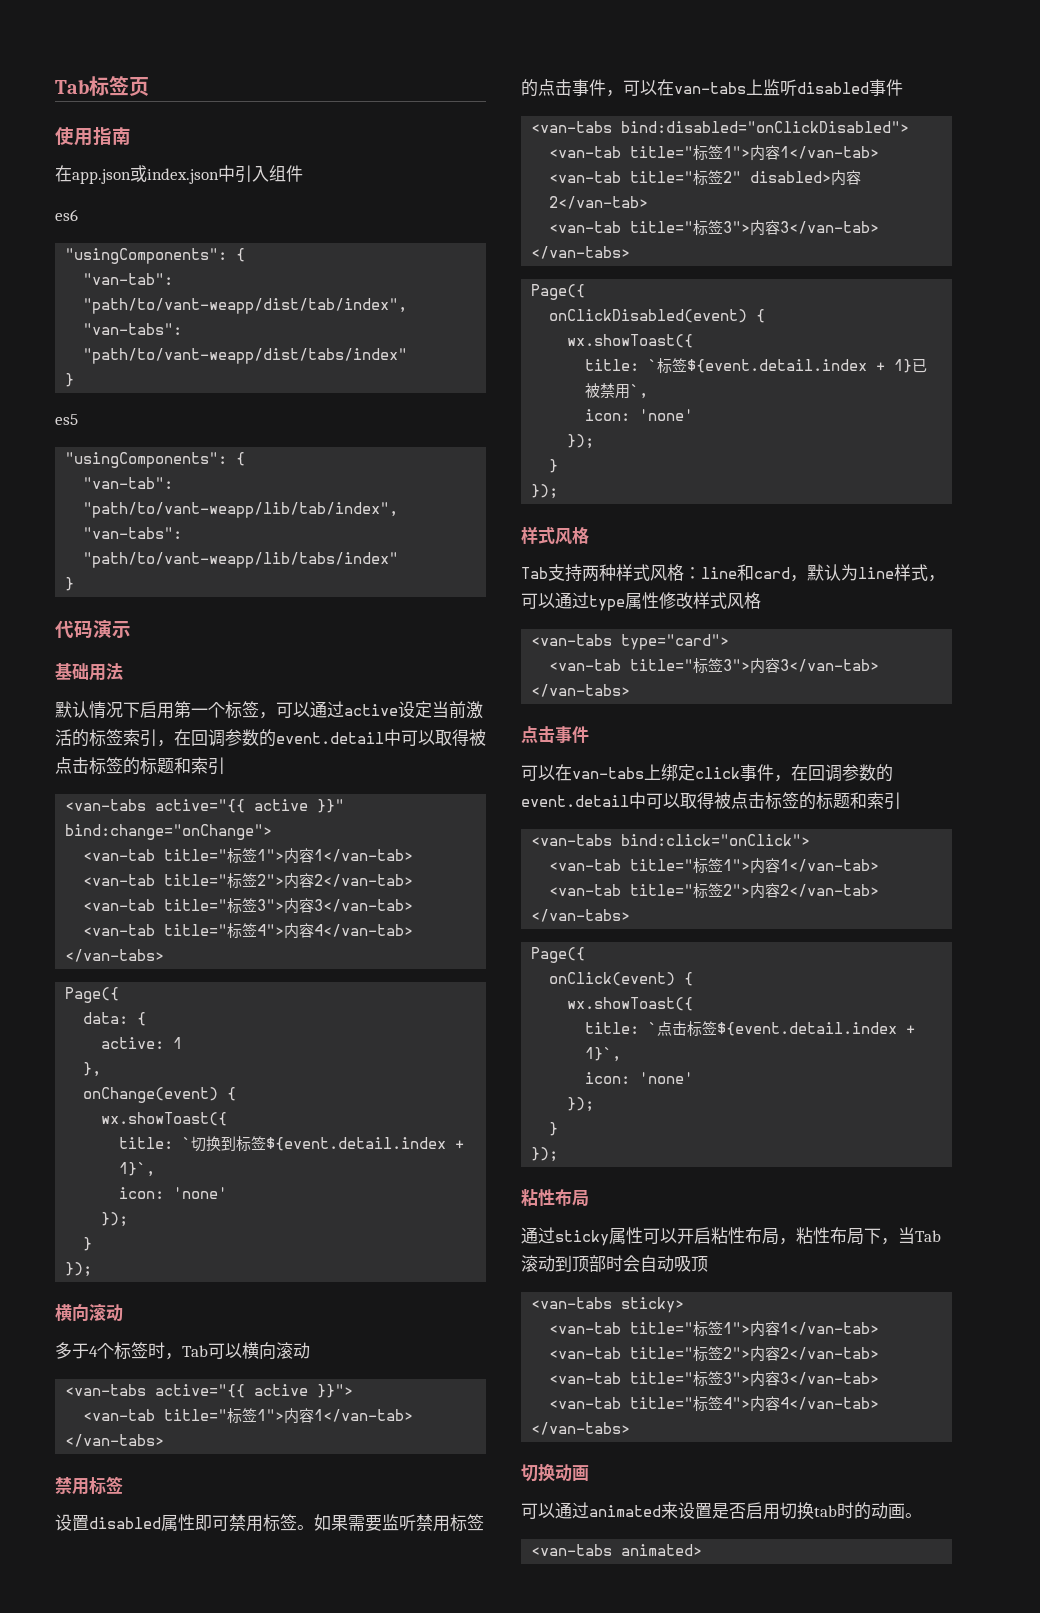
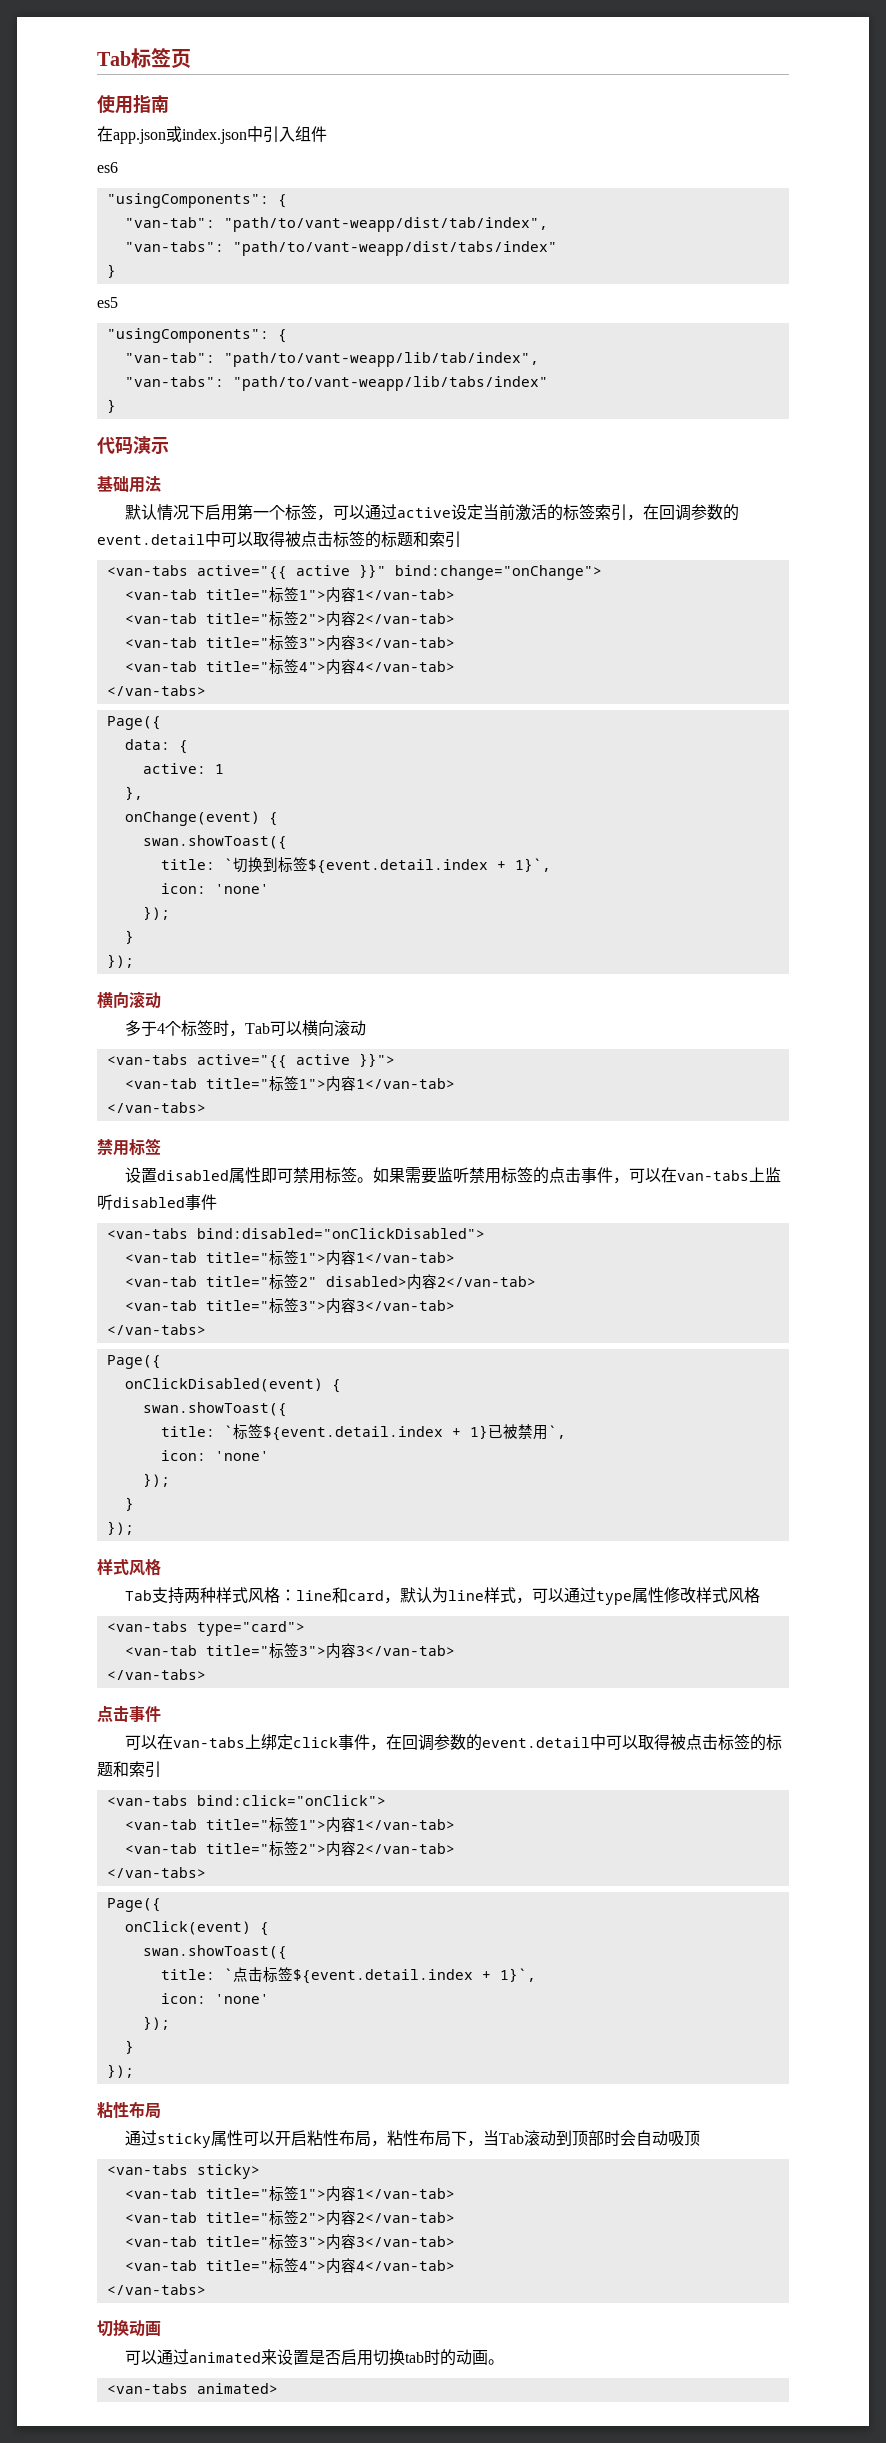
[101,1112,228,1126] wx.showToast({ -> [142,835,287,850] swan.showToast({
[567,334,694,348] wx.showToast({ -> [142,1402,287,1417] swan.showToast({
[567,997,694,1011] wx.showToast({ -> [142,1945,287,1960] swan.showToast({

